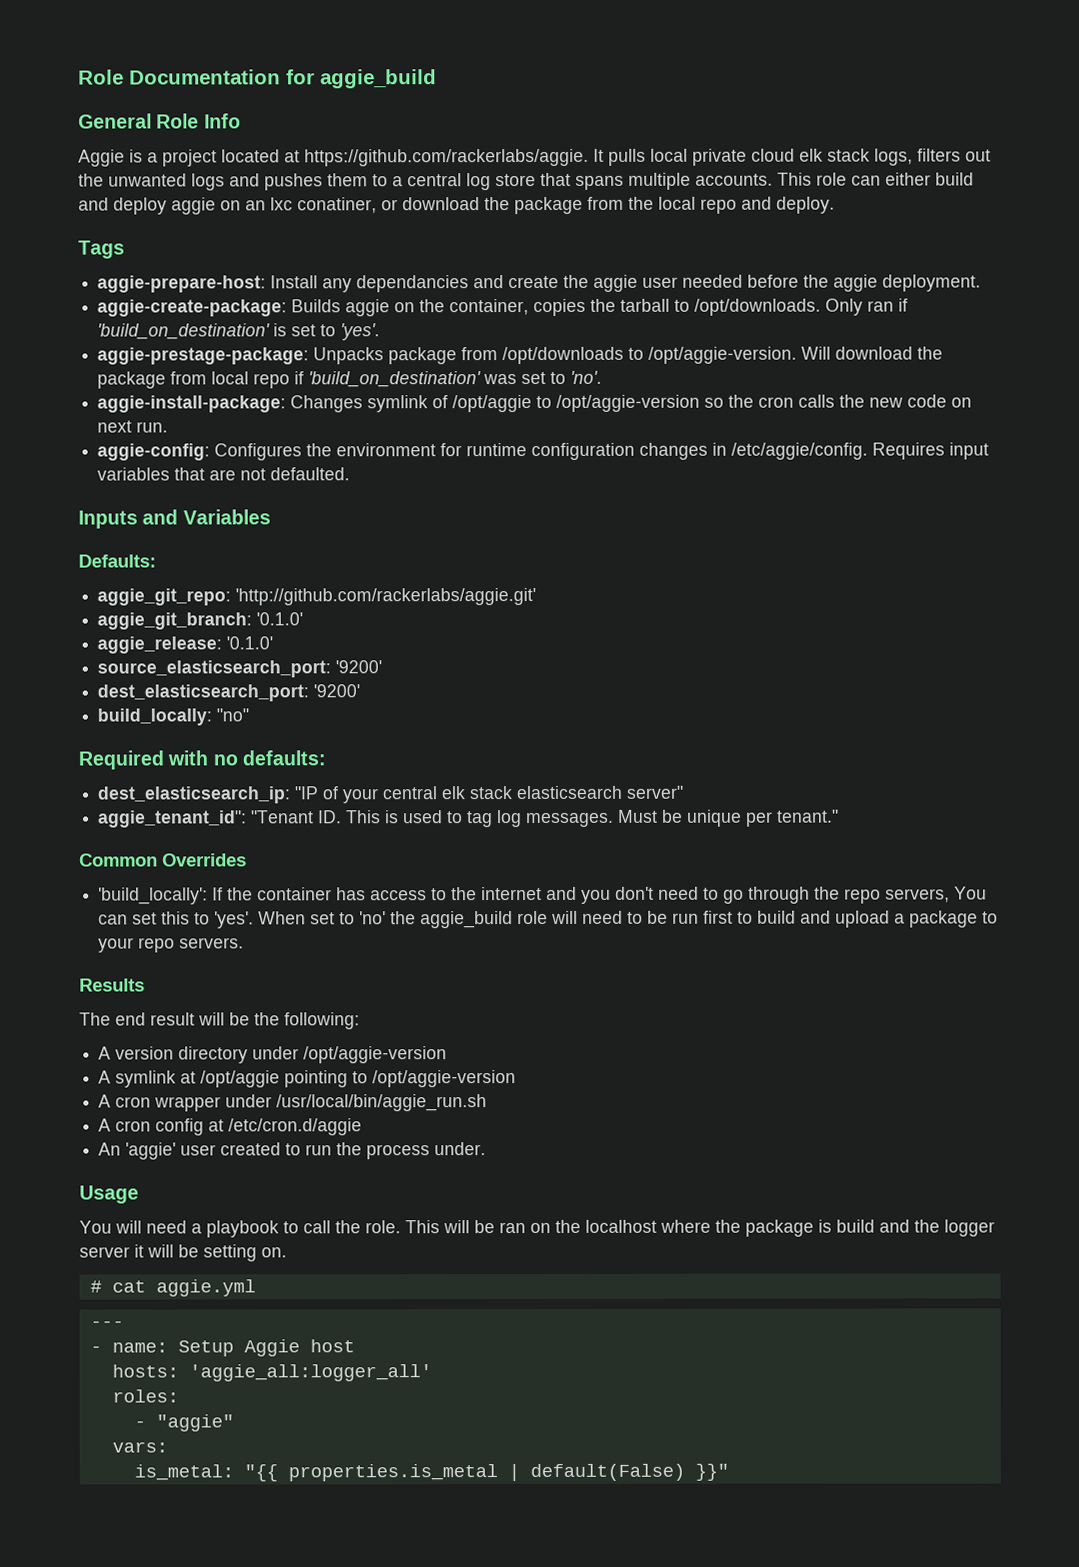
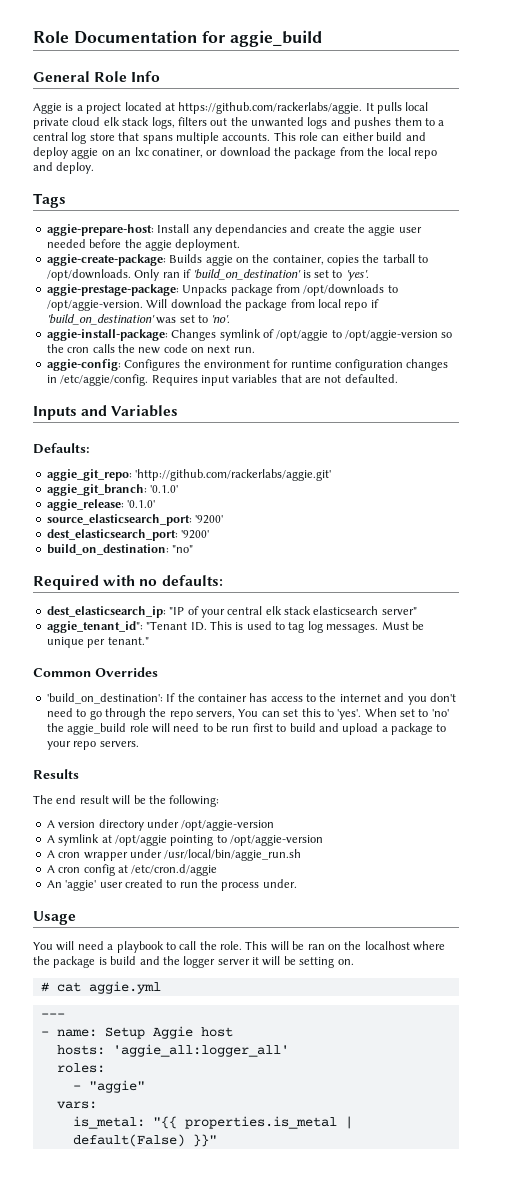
[97,708,213,726] build_locally: -> [46,544,169,555] build_on_destination:
[98,887,209,905] 'build_locally': -> [46,693,163,704] 'build_on_destination':

